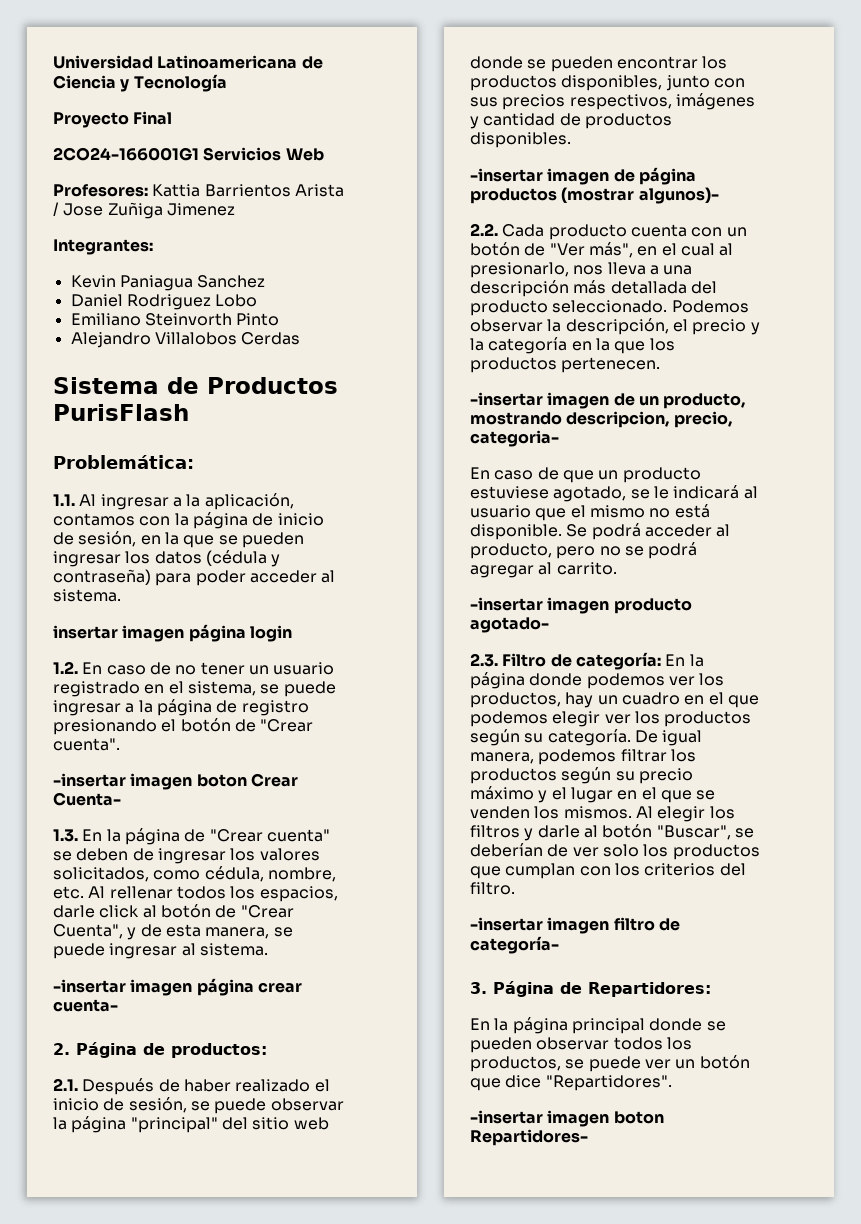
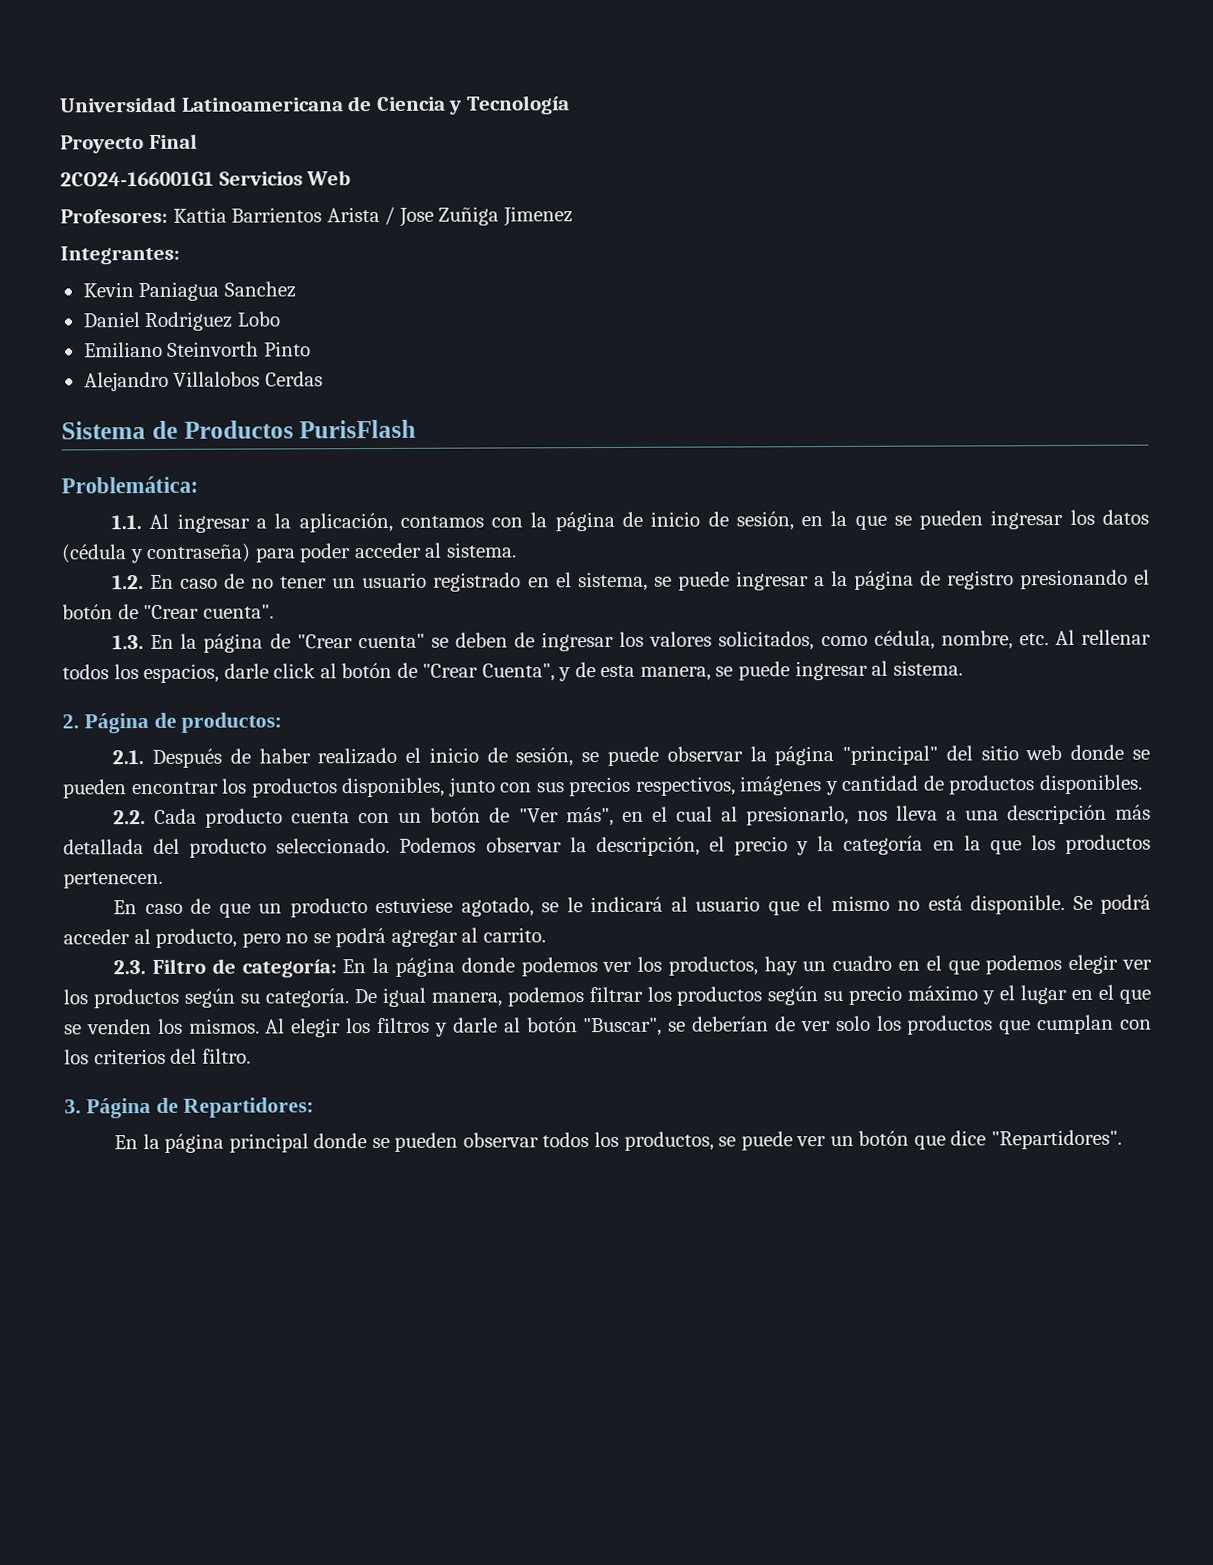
[53,624,292,642] // insertar imagen página login -> (517, 550) none
[53,773,298,790] [53,792,121,806] // -insertar imagen boton Crear Cuenta- -> (274, 611) none
[53,978,302,996] [53,999,118,1012] // -insertar imagen página crear cuenta- -> (963, 668) none
[470,167,696,185] [470,187,719,204] // -insertar imagen de página productos (mostrar algunos)- -> (1144, 784) none
[470,392,746,409] [470,411,732,428] [470,430,559,447] // -insertar imagen de un producto, mostrando descripcion, precio, categoria- -> (163, 880) none
[470,597,692,614] [470,617,549,633] // -insertar imagen producto agotado- -> (546, 935) none
[470,917,680,934] [470,936,559,954] // -insertar imagen filtro de categoría- -> (251, 1056) none
[470,1110,664,1127] [470,1129,588,1146] // -insertar imagen boton Repartidores- -> (1122, 1139) none

